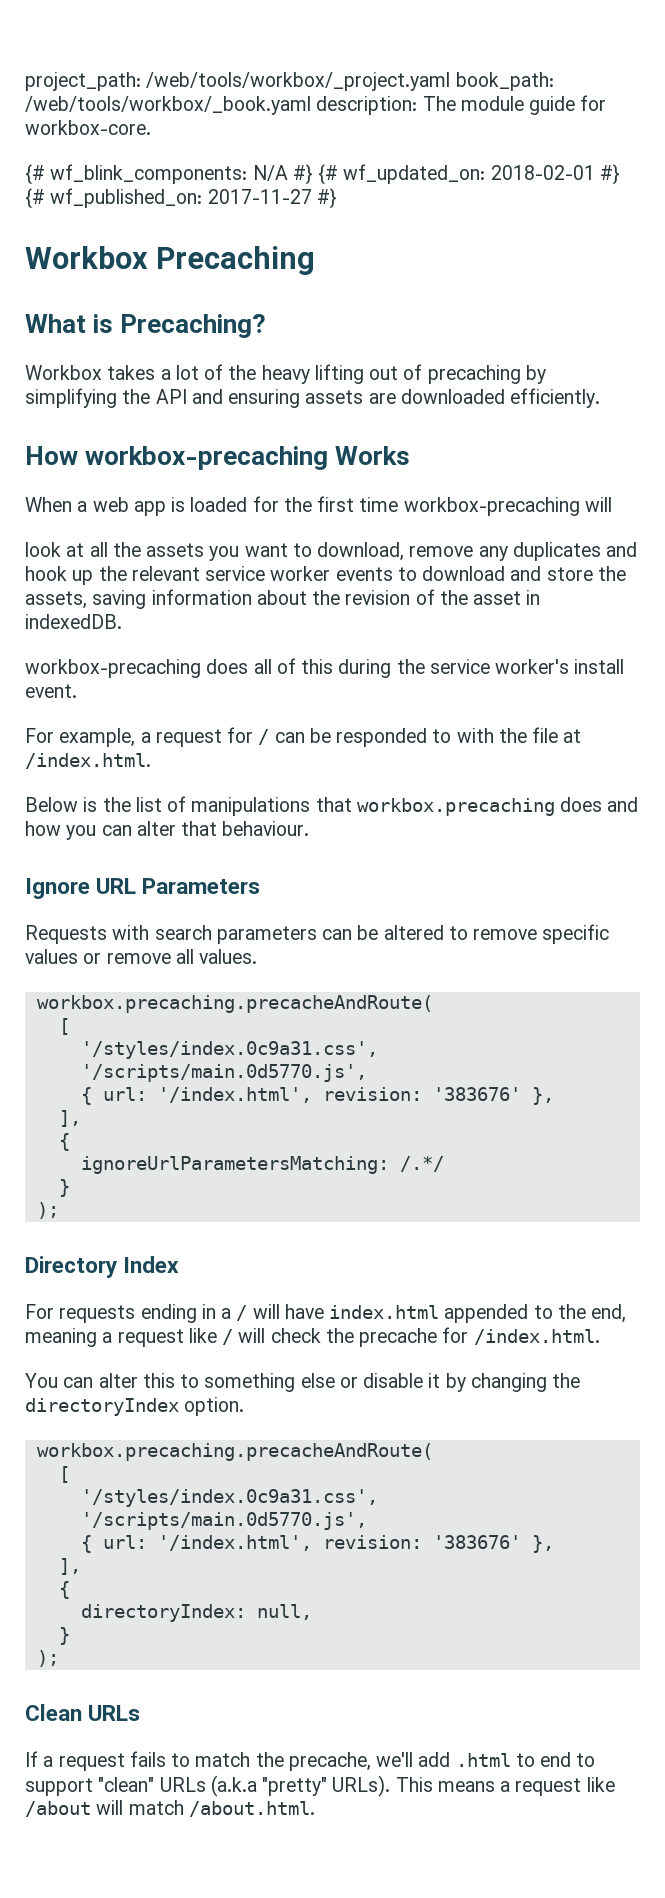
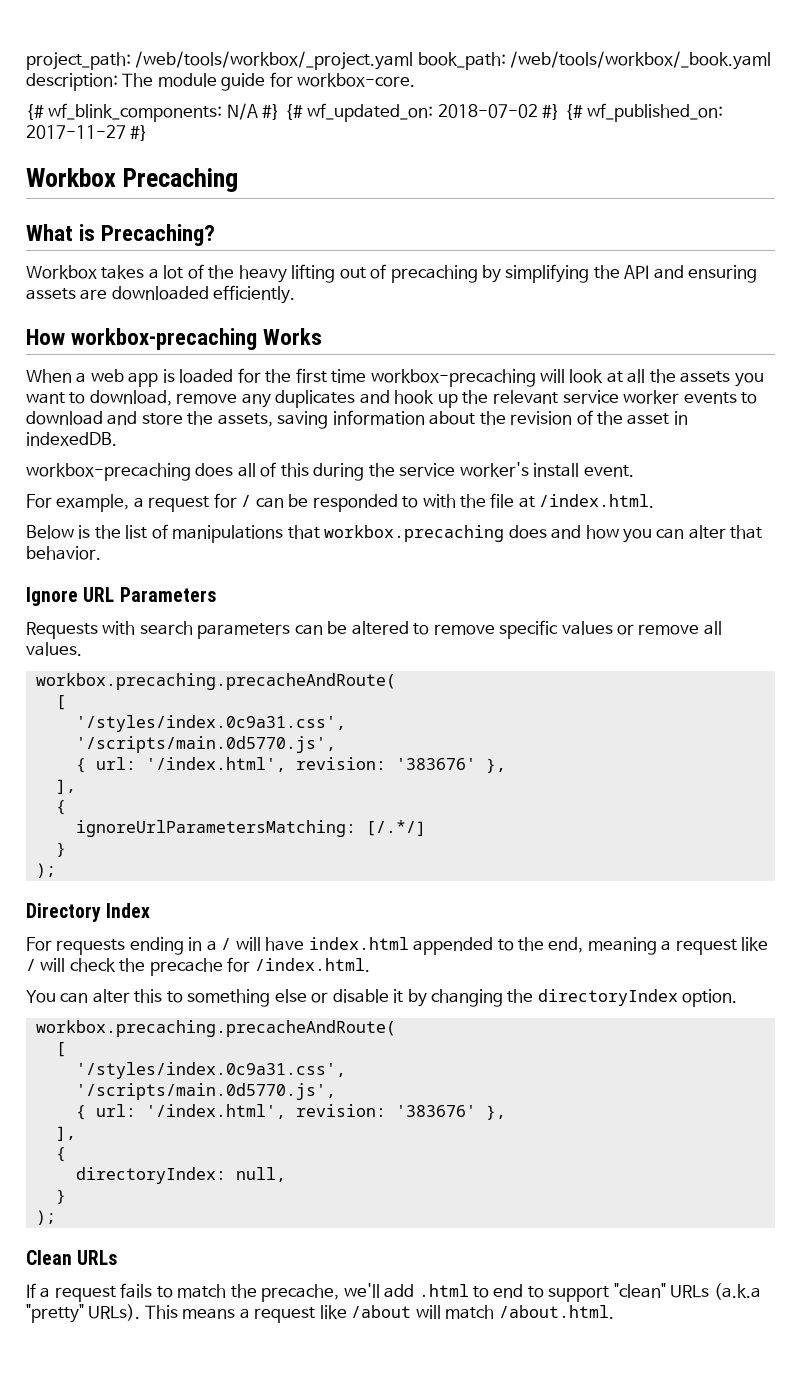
[490,165,595,180] 2018-02-01 -> [437,104,538,118] 2018-07-02
(612, 504) // -> (566, 376) none
[222,821,310,836] behaviour. -> [26,546,101,560] behavior.
[399,1156,444,1172] /.*/ -> [365,820,426,836] [/.*/]

